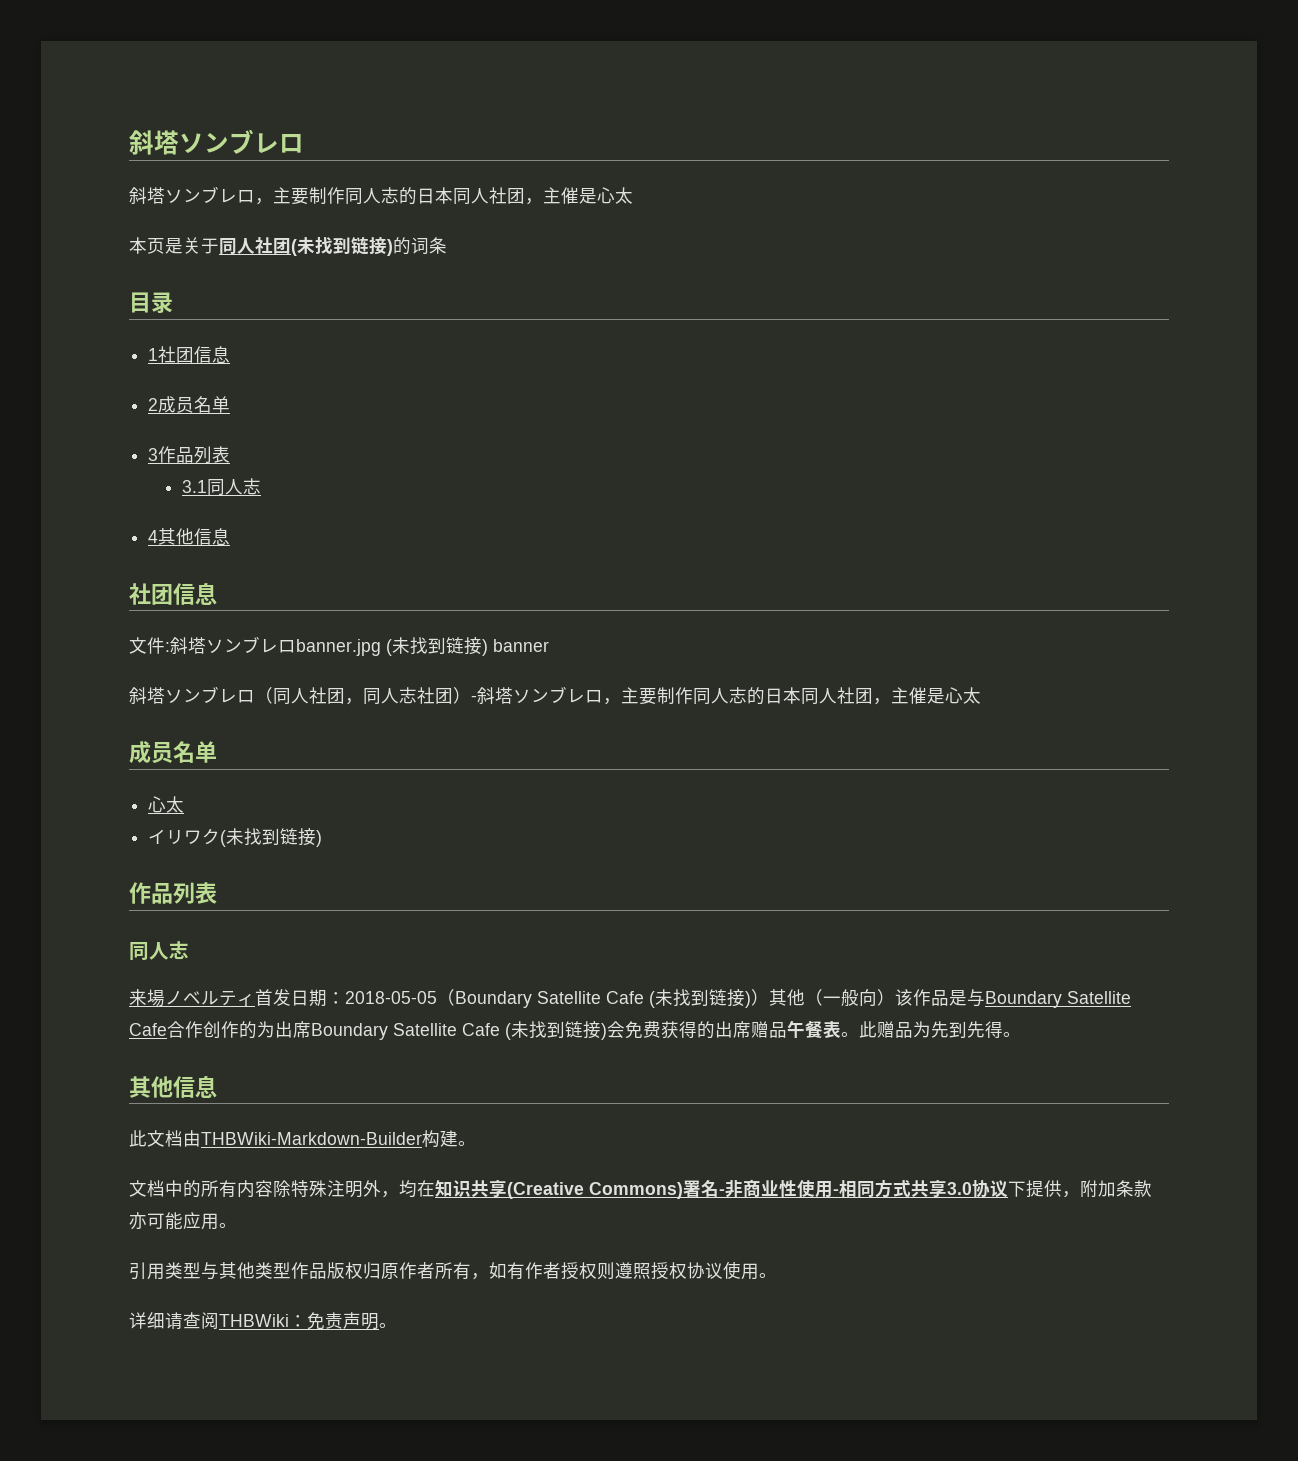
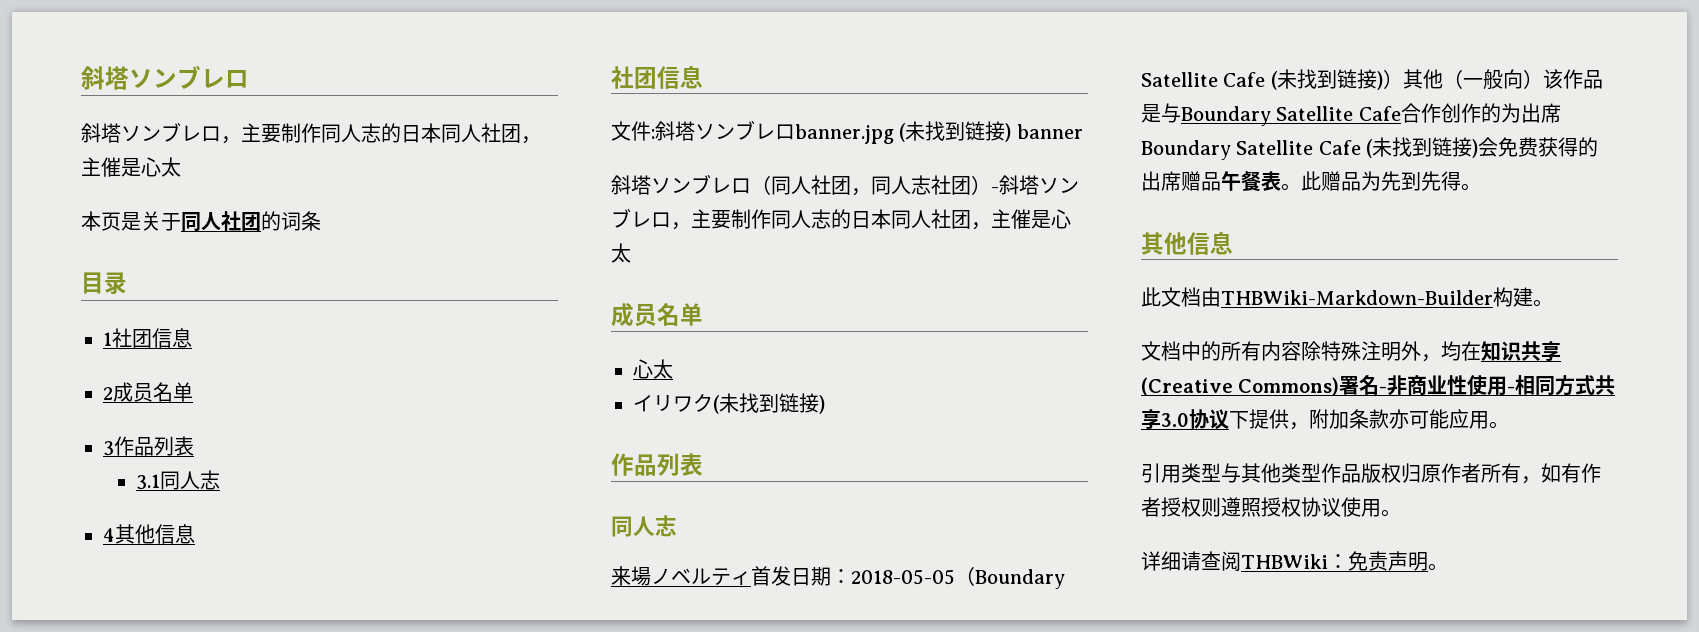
[291,236,393,256] (未找到链接) -> (261, 221) none

